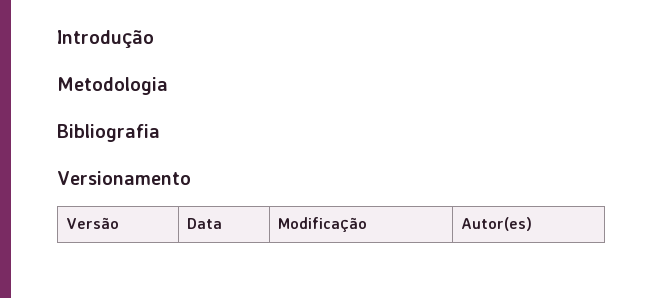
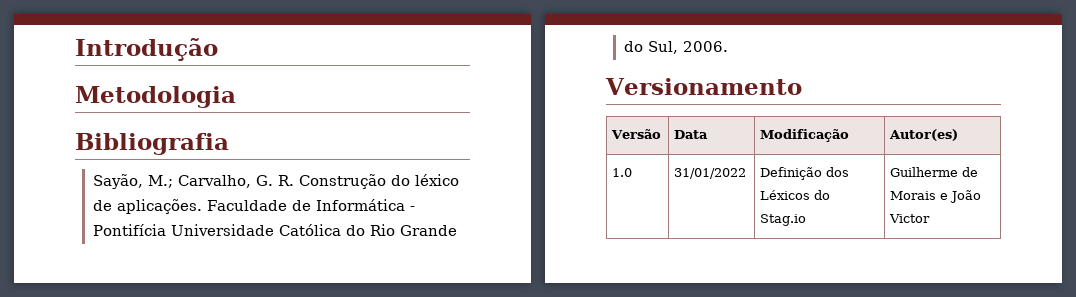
(160, 133) none -> [92,174,459,189] [92,199,415,214] [92,224,457,236] [623,41,728,54] // Sayão, M.; Carvalho, G. R. Construção do léxico de aplicações. Faculdade de Informática - Pontifícia Universidade Católica do Rio Grande do Sul, 2006.
(533, 224) none -> [612,168,633,177] [674,168,747,179] [760,167,850,180] [760,190,831,200] [760,214,807,226] [890,167,979,177] [890,190,982,203] [889,214,931,223] // 1.0 | 31/01/2022 | Definição dos Léxicos do Stag.io | Guilherme de Morais e João Victor

